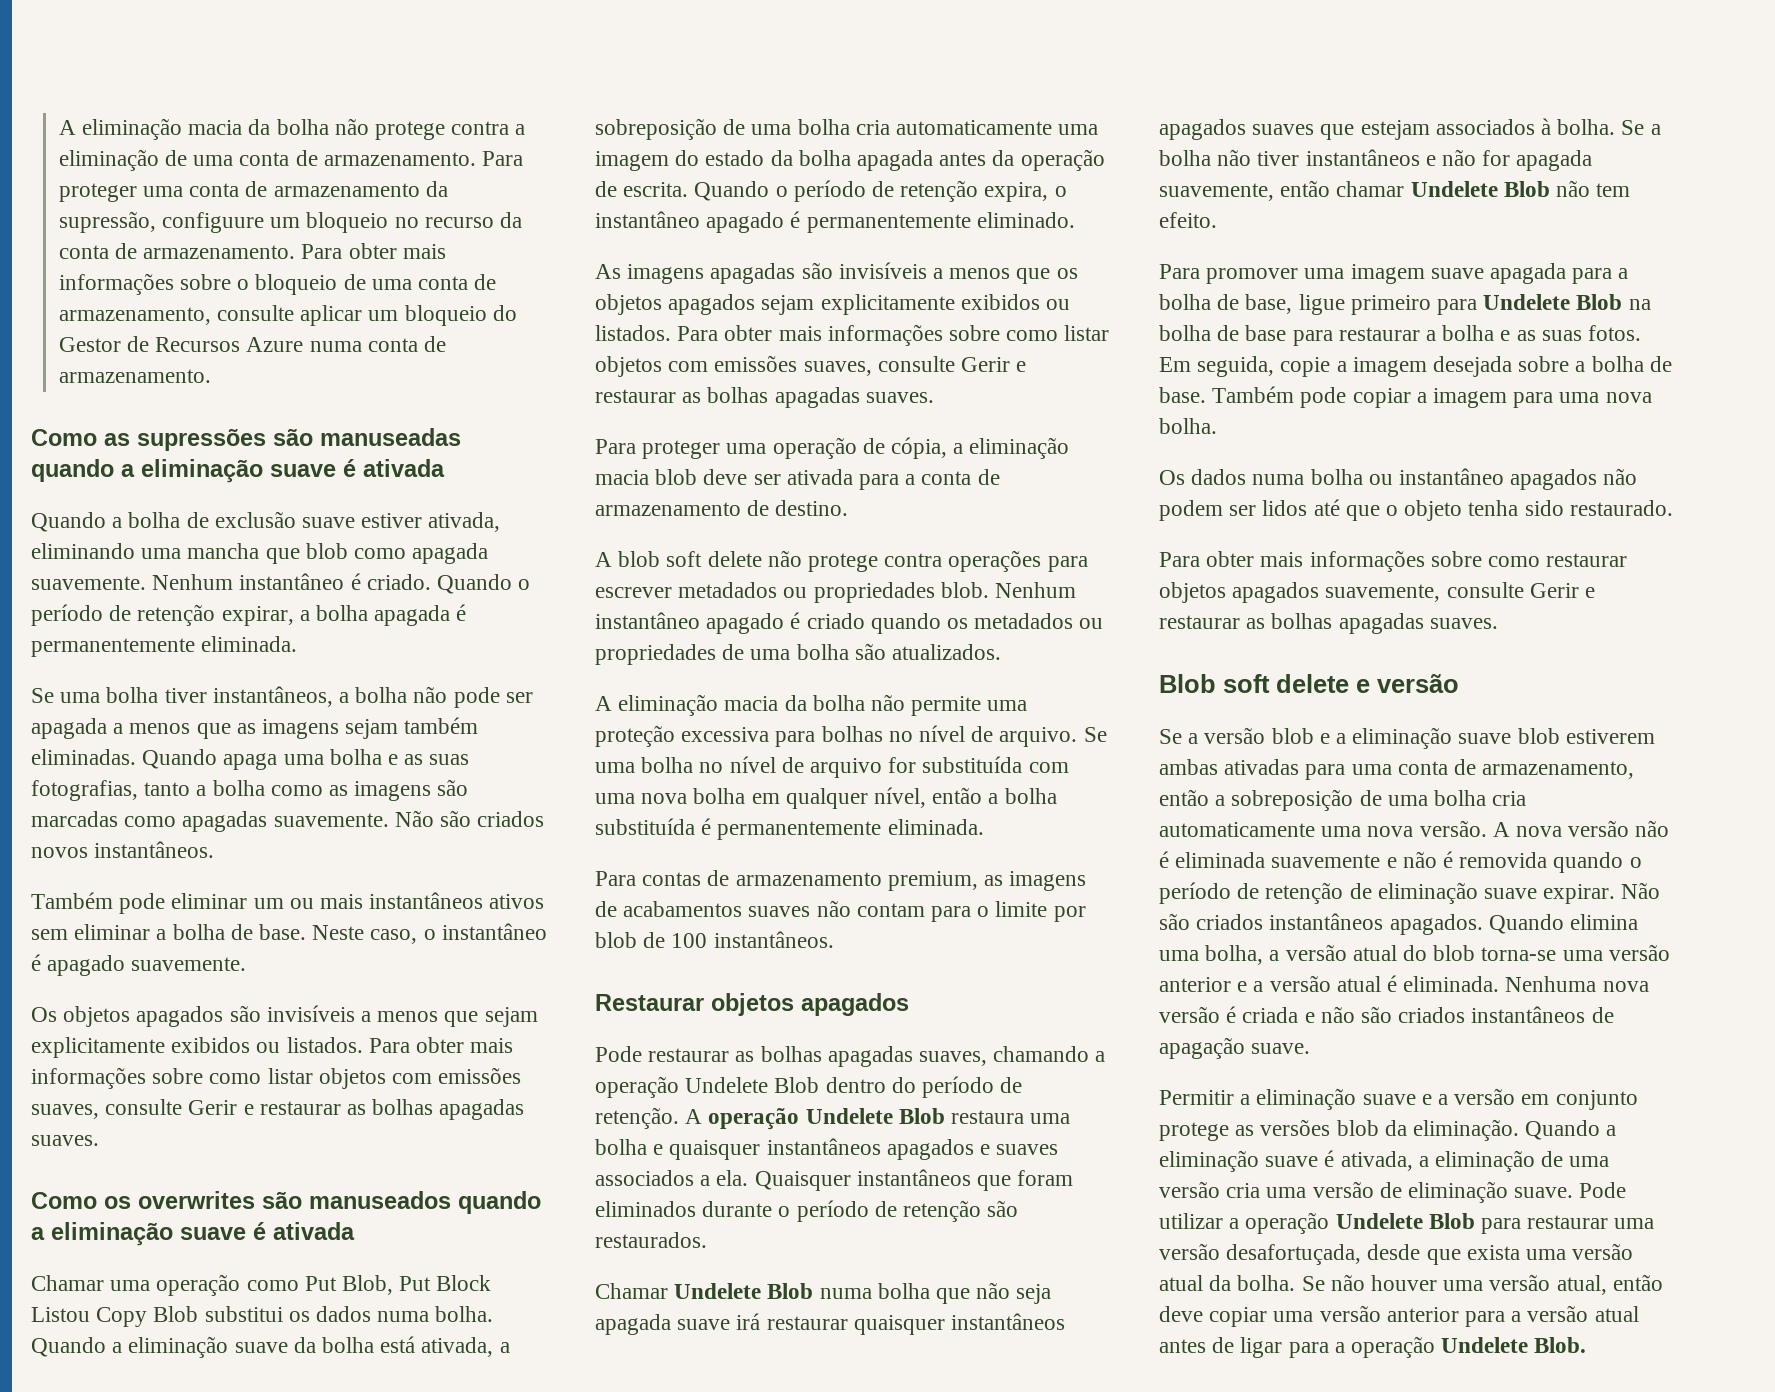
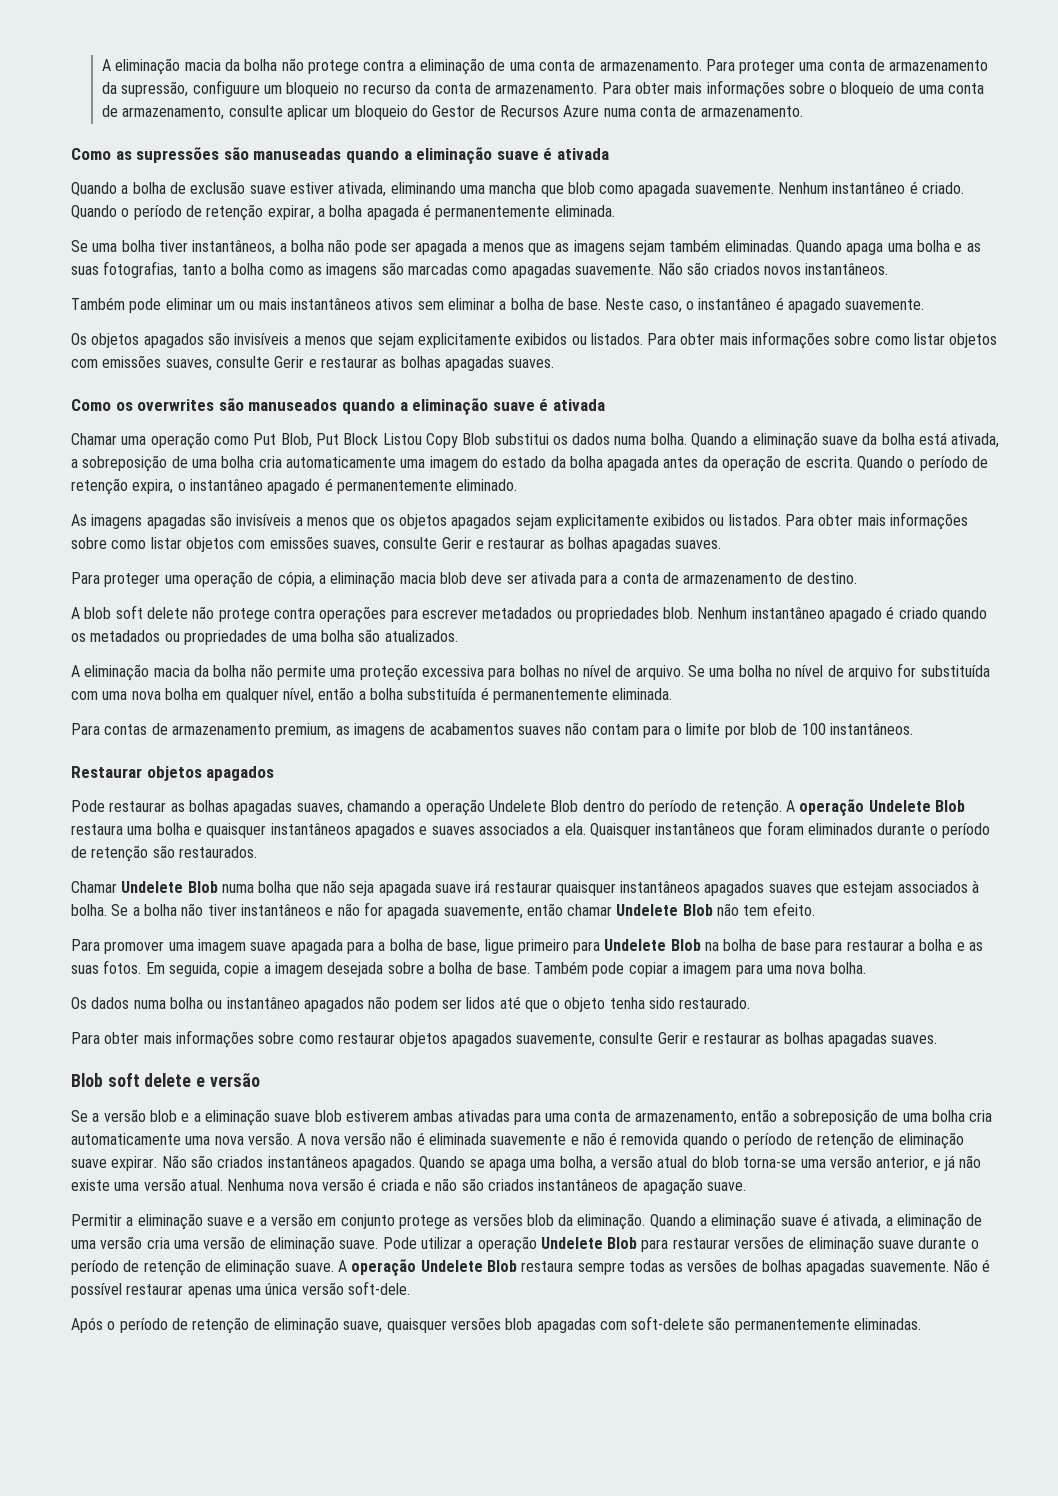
[1570,914,1639,930] elimina -> [469,1159,526,1171] se apaga
[1159,975,1500,992] anterior e a versão atual é eliminada. -> [876,1155,982,1171] [71,1178,223,1191] anterior, e já não existe uma versão atual.
[1614,1218,1655,1229] [1159,1243,1634,1265] [1159,1274,1663,1295] [1159,1305,1639,1327] [1159,1336,1587,1358] uma versão desafortuçada, desde que exista uma versão atual da bolha. Se não houver uma versão atual, então deve copiar uma versão anterior para a versão atual antes de ligar para a operação Undelete Blob. -> [734,1236,979,1253] [71,1259,991,1276] [71,1281,410,1298] [71,1316,922,1334] versões de eliminação suave durante o período de retenção de eliminação suave. A operação Undelete Blob restaura sempre todas as versões de bolhas apagadas suavemente. Não é possível restaurar apenas uma única versão soft-dele. // Após o período de retenção de eliminação suave, quaisquer versões blob apagadas com soft-delete são permanentemente eliminadas.

